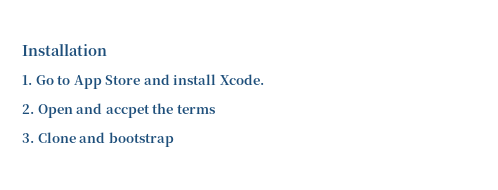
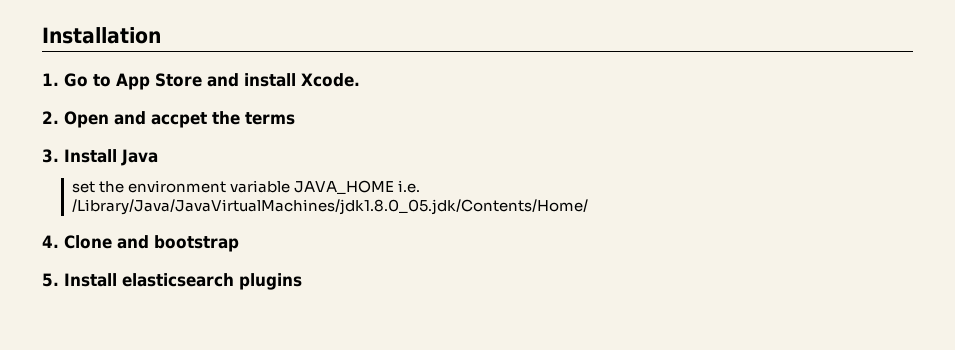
(34, 138) none -> [64,149,158,166] [71,180,421,194] [71,199,588,215] [42,235,59,248] Install Java // set the environment variable JAVA_HOME i.e. /Library/Java/JavaVirtualMachines/jdk1.8.0_05.jdk/Contents/Home/ // 4.
(174, 139) none -> [42,273,302,290] // 5. Install elasticsearch plugins

